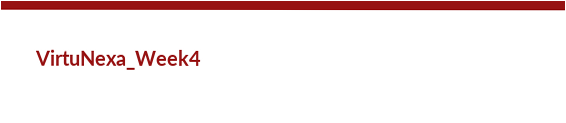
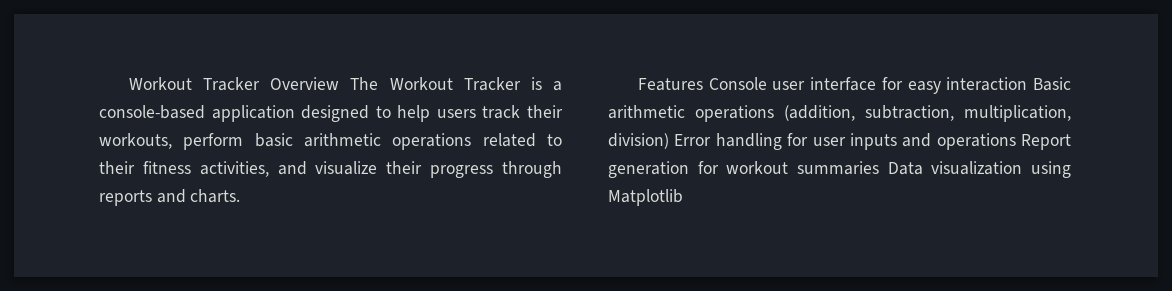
[34,49,202,70] VirtuNexa_Week4 -> [128,77,562,91] [99,105,563,122] [99,133,562,150] [99,161,562,178] [99,189,241,206] [637,77,1071,94] [608,105,1071,122] [608,133,1071,150] [608,161,1071,178] [608,189,683,206] Workout Tracker Overview The Workout Tracker is a console-based application designed to help users track their workouts, perform basic arithmetic operations related to their fitness activities, and visualize their progress through reports and charts. // Features Console user interface for easy interaction Basic arithmetic operations (addition, subtraction, multiplication, division) Error handling for user inputs and operations Report generation for workout summaries Data visualization using Matplotlib

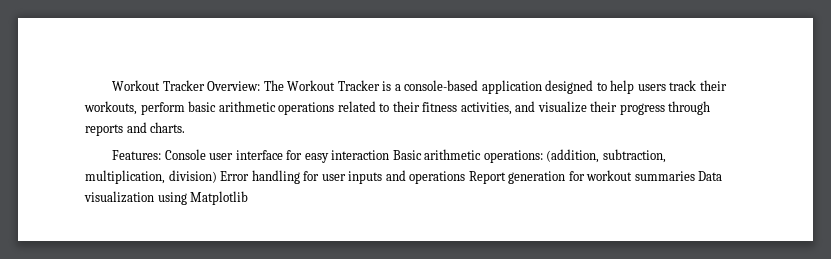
[128,77,340,91] Workout Tracker Overview -> [112,80,261,91] Workout Tracker Overview:
[637,78,703,91] Features -> [112,150,162,160] Features:
[695,105,774,122] operations -> [483,150,543,163] operations:

